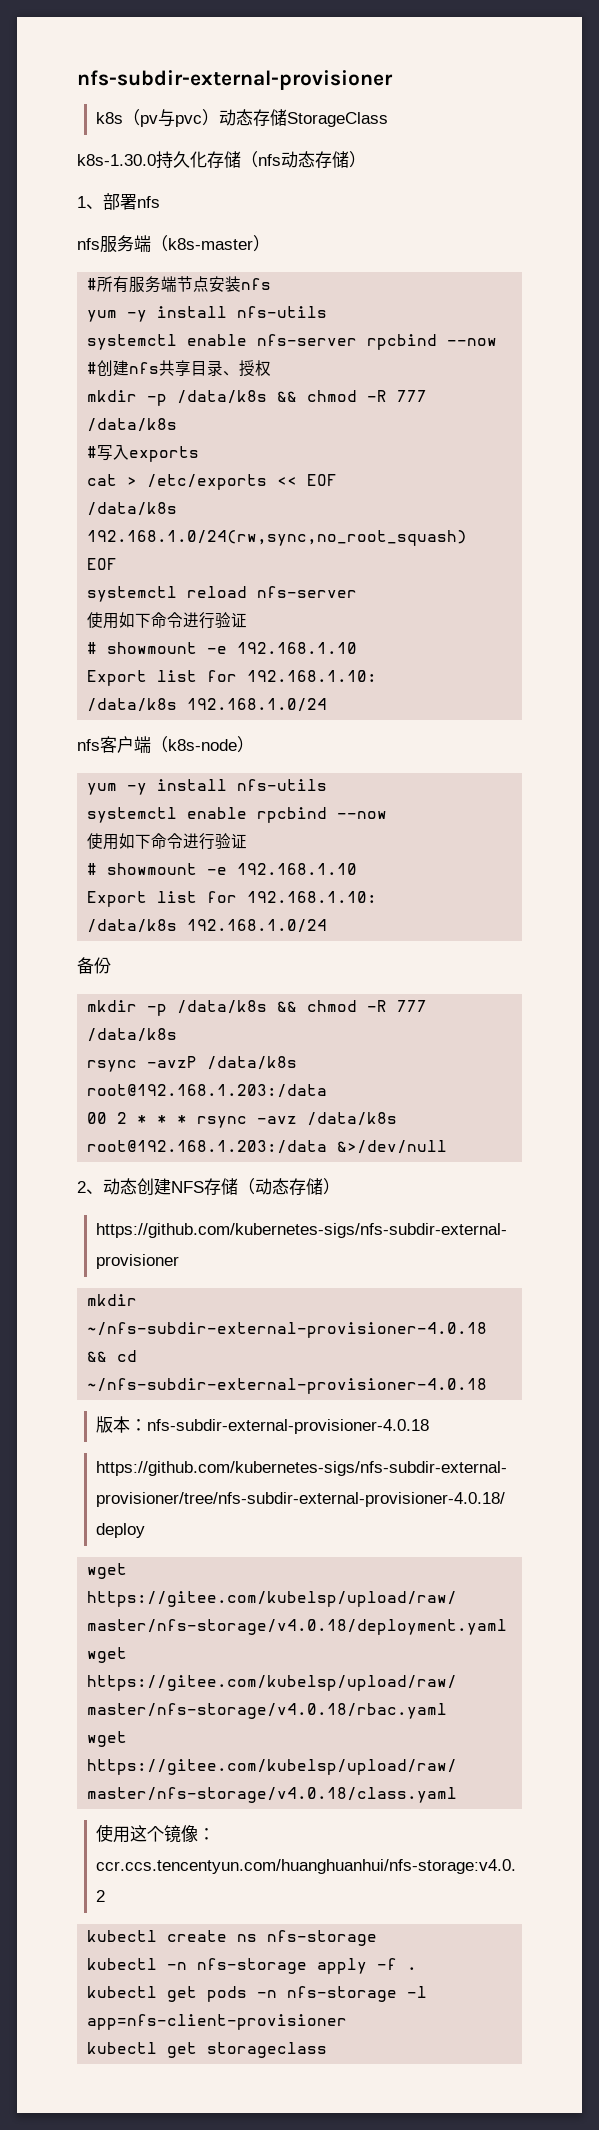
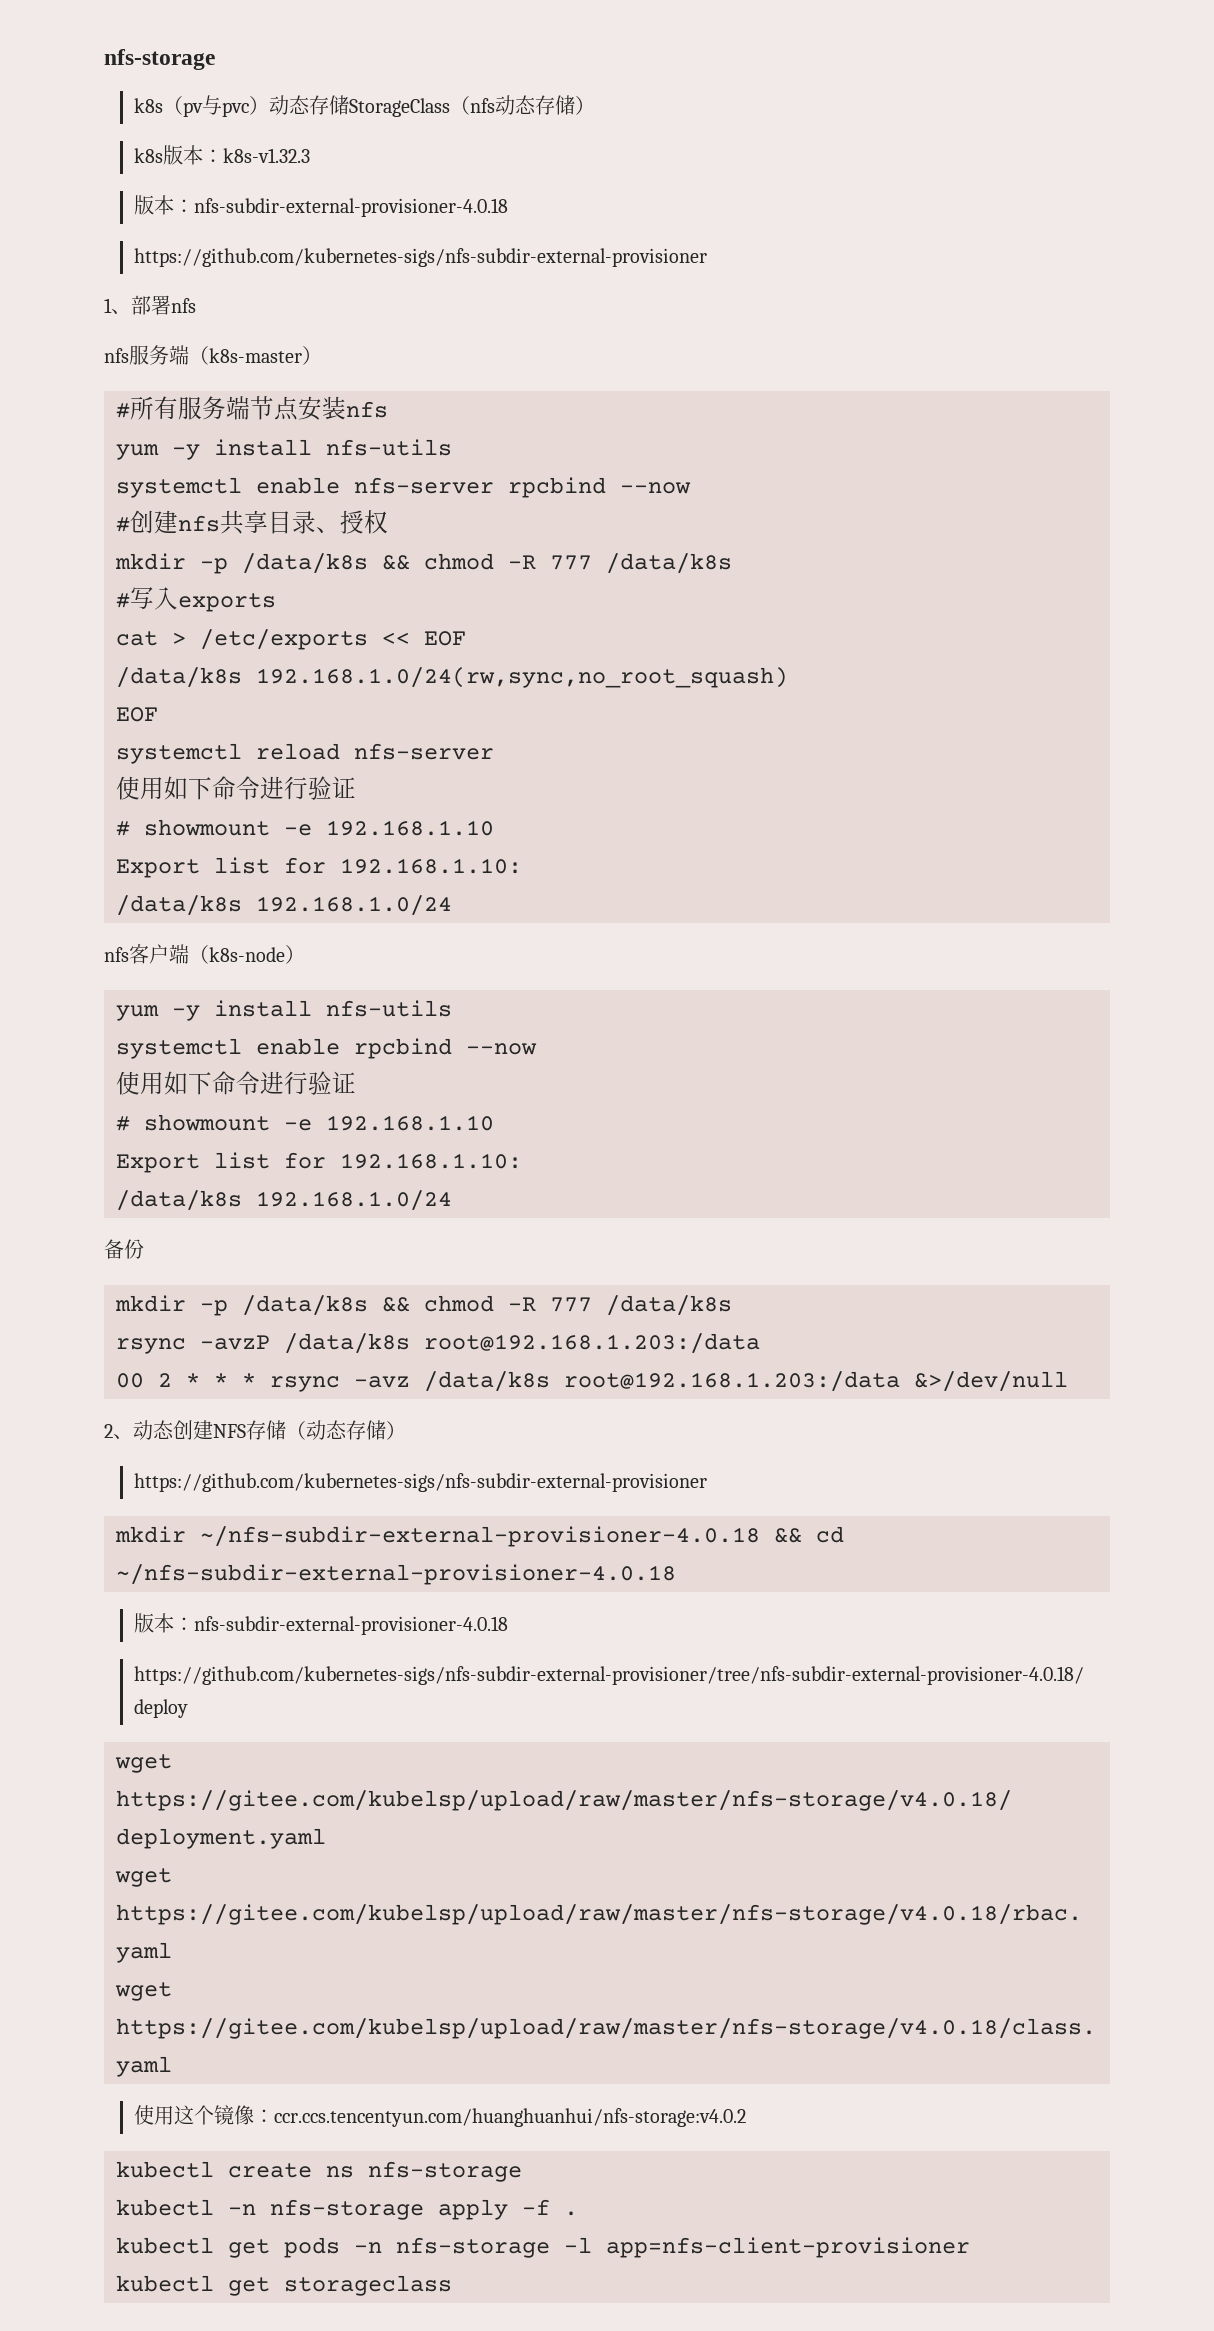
[77,70,393,90] nfs-subdir-external-provisioner -> [104,49,215,70] nfs-storage
[77,151,241,169] // k8s-1.30.0持久化存储 -> (450, 107) none
(366, 159) none -> [133,145,310,165] [133,195,508,217] [133,248,707,267] // k8s版本：k8s-v1.32.3 // 版本：nfs-subdir-external-provisioner-4.0.18 // https://github.com/kubernetes-sigs/nfs-subdir-external-provisioner

